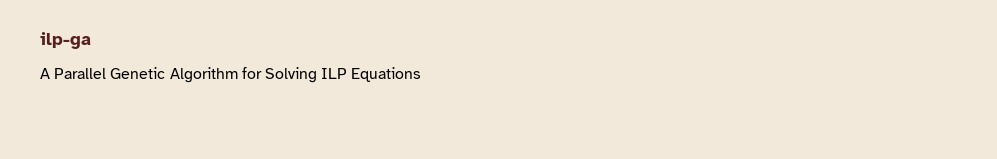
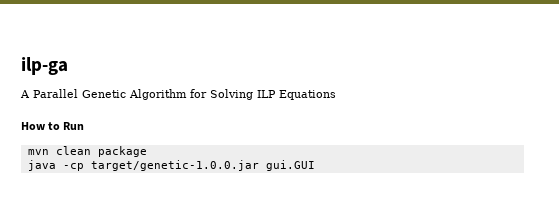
(422, 74) none -> [21,122,85,130] [27,146,147,157] [27,160,315,171] // How to Run // mvn clean package // java -cp target/genetic-1.0.0.jar gui.GUI

